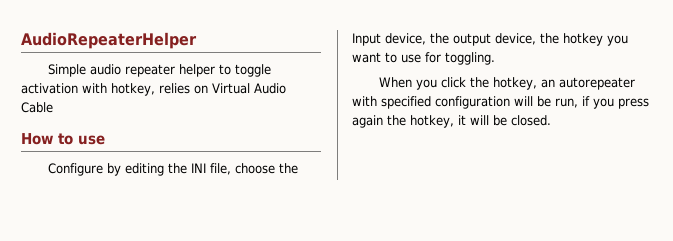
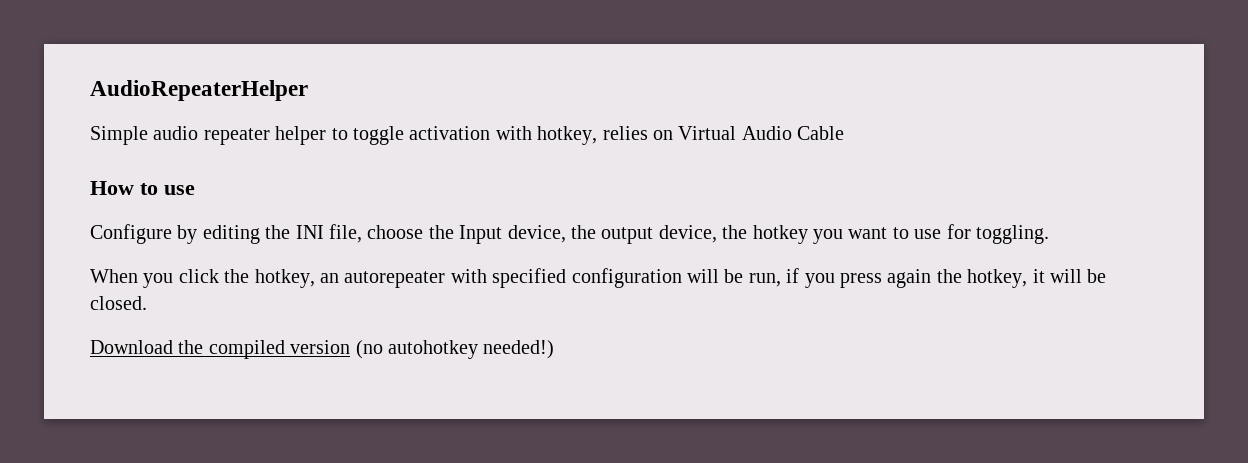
(551, 120) none -> [90,340,555,359] // Download the compiled version (no autohotkey needed!)

